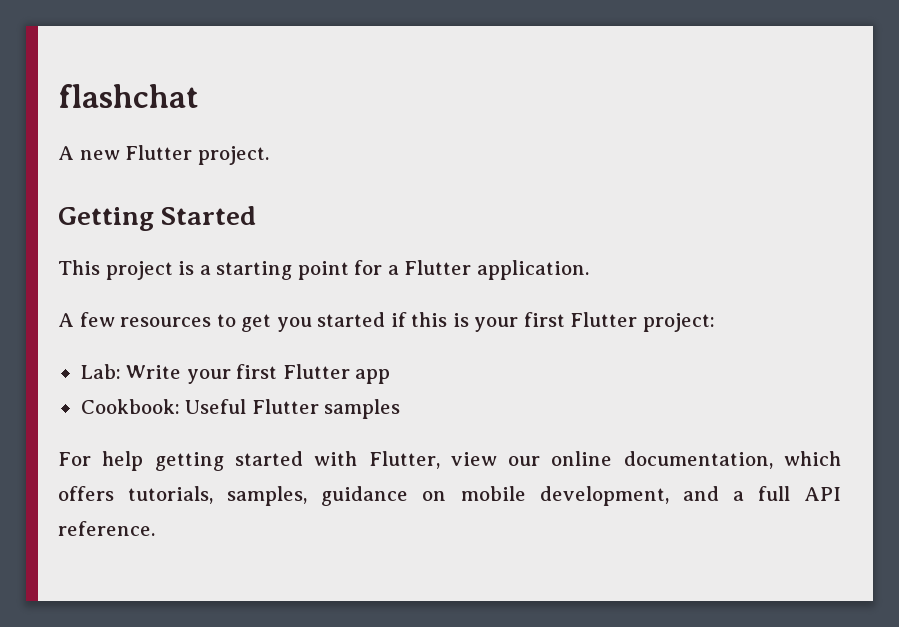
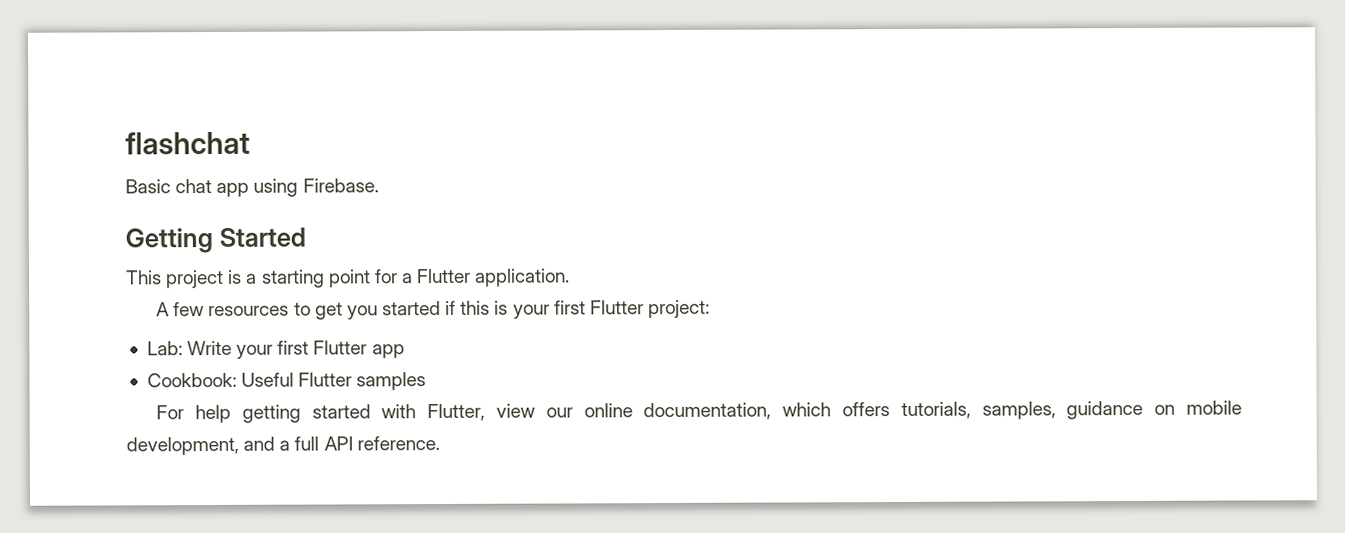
[58,145,269,165] A new Flutter project. -> [125,178,379,197] Basic chat app using Firebase.

